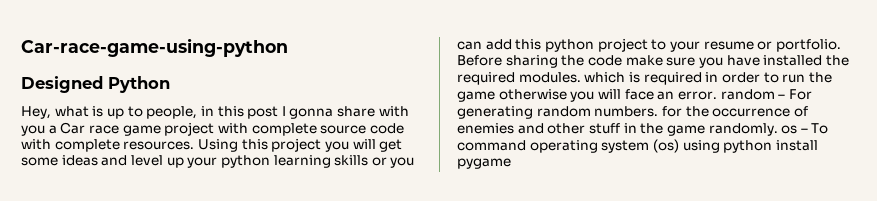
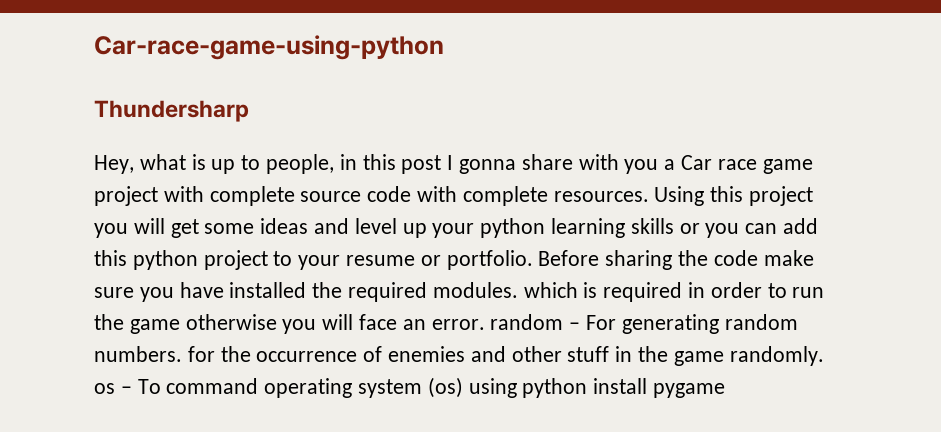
[21,76,170,93] Designed Python -> [94,100,249,122] Thundersharp

